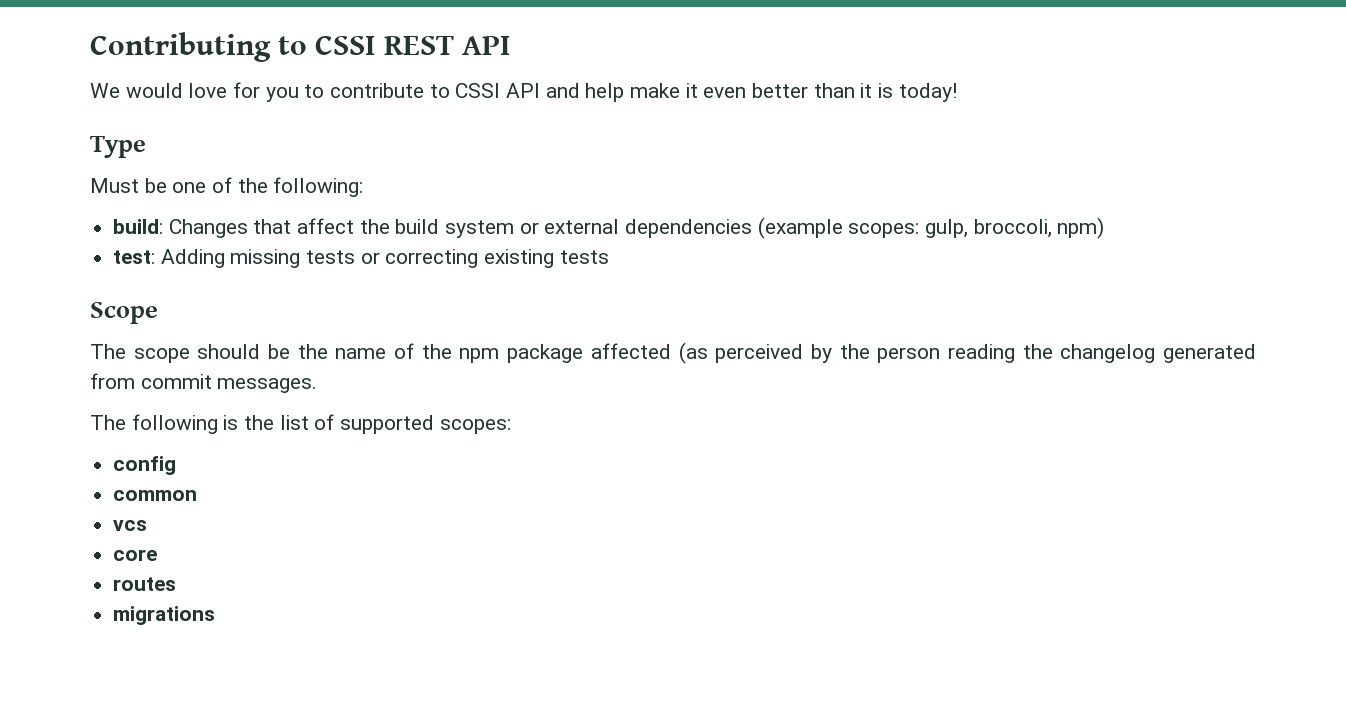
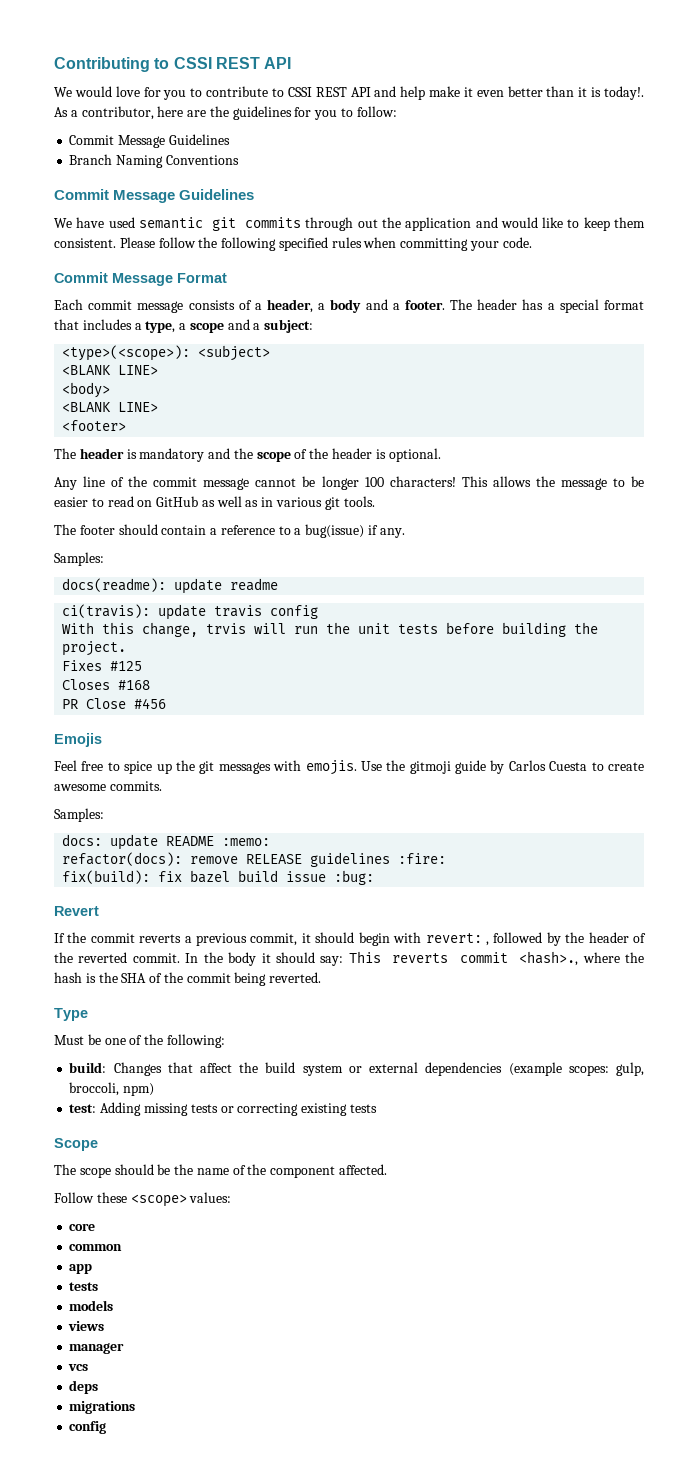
(501, 90) none -> [315,87,347,97] REST
[898,83,957,102] today! -> [604,86,645,100] [54,106,397,120] [69,134,230,148] [69,154,239,168] [54,189,255,203] [54,217,645,231] [54,237,532,251] [54,272,227,286] [54,299,645,313] [54,319,314,333] [62,345,271,361] [62,365,159,375] [62,382,111,398] [62,402,159,412] [62,420,127,431] [54,448,441,462] [54,476,644,490] [54,496,375,510] [54,524,405,538] [54,552,104,566] [62,578,279,594] [62,604,319,620] [62,622,599,637] [62,641,127,656] [62,660,143,671] [62,679,151,690] [62,698,167,709] [54,733,102,747] [54,760,645,775] [54,781,162,791] [54,808,104,822] [62,834,271,850] [62,852,447,867] [62,870,375,885] [54,906,99,916] [54,932,647,946] [54,951,644,966] [54,972,322,986] today!. As a contributor, here are the guidelines for you to follow: // Commit Message Guidelines // Branch Naming Conventions // Commit Message Guidelines // We have used semantic git commits through out the application and would like to keep them consistent. Please follow the following specified rules when committing your code. // Commit Message Format // Each commit message consists of a header, a body and a footer. The header has a special format that includes a type, a scope and a subject: // <type>(<scope>): <subject> // <BLANK LINE> // <body> // <BLANK LINE> // <footer> // The header is mandatory and the scope of the header is optional. // Any line of the commit message cannot be longer 100 characters! This allows the message to be easier to read on GitHub as well as in various git tools. // The footer should contain a reference to a bug(issue) if any. // Samples: // docs(readme): update readme // ci(travis): update travis config // With this change, trvis will run the unit tests before building the project. // Fixes #125 // Closes #168 // PR Close #456 // Emojis // Feel free to spice up the git messages with emojis. Use the gitmoji guide by Carlos Cuesta to create awesome commits. // Samples: // docs: update README :memo: // refactor(docs): remove RELEASE guidelines :fire: // fix(build): fix bazel build issue :bug: // Revert // If the commit reverts a previous commit, it should begin with revert: , followed by the header of the reverted commit. In the body it should say: This reverts commit <hash>., where the hash is the SHA of the commit being reverted.
[459,342,1257,364] [90,373,318,393] [90,414,511,434] [113,456,177,475] [113,490,198,501] npm package affected (as perceived by the person reading the changelog generated from commit messages. // The following is the list of supported scopes: // config // common -> [270,1164,388,1178] [54,1192,232,1207] [69,1223,96,1231] [69,1244,123,1251] [69,1264,93,1274] [69,1282,99,1291] [69,1300,114,1311] [68,1321,105,1331] [69,1343,125,1354] component affected. // Follow these <scope> values: // core // common // app // tests // models // views // manager
[113,549,158,561] [113,577,177,591] core // routes -> [69,1380,99,1394] deps
(216, 615) none -> [69,1421,107,1434] // config

